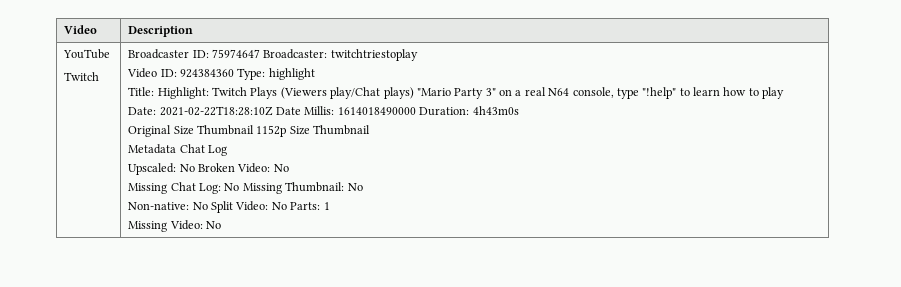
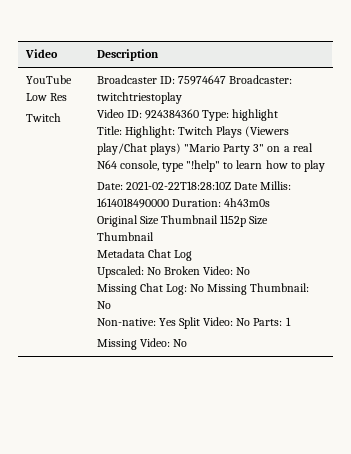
(111, 54) none -> [25,93,67,101] Low Res
[192,202,208,210] No -> [158,318,176,326] Yes

